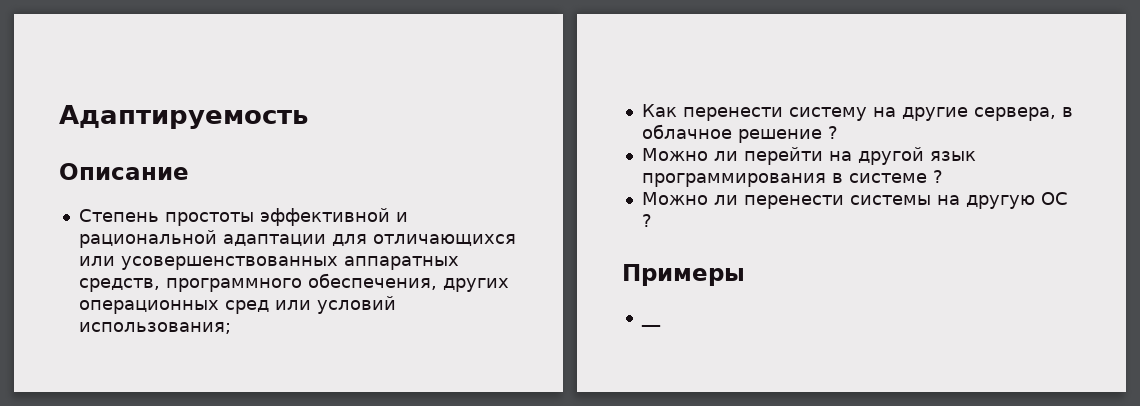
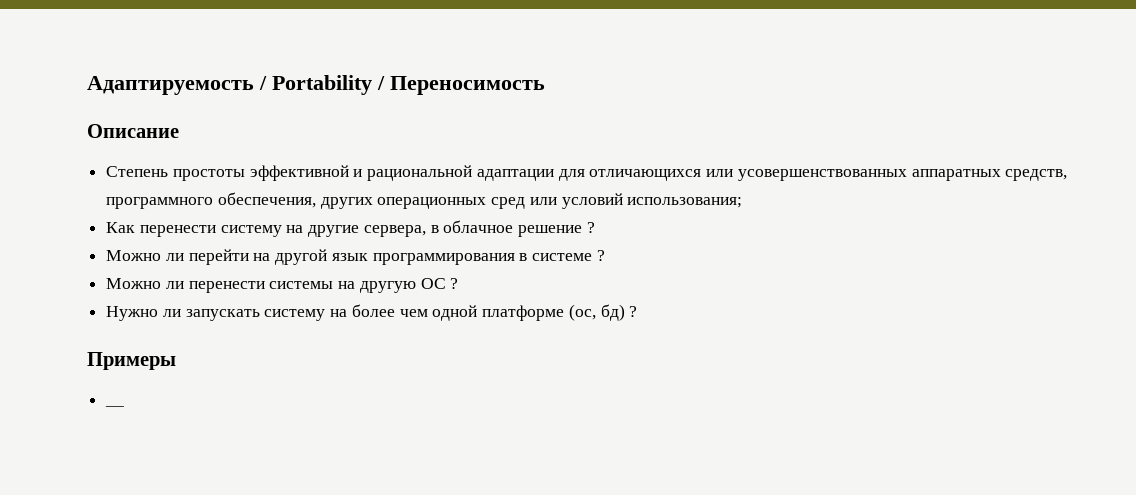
(308, 117) none -> [259,75,545,95] / Portability / Переносимость
(652, 220) none -> [106,304,638,321] // Нужно ли запускать систему на более чем одной платформе (ос, бд) ?

